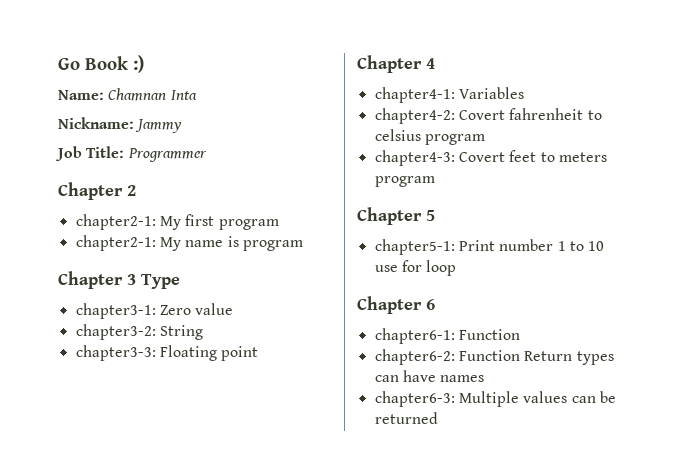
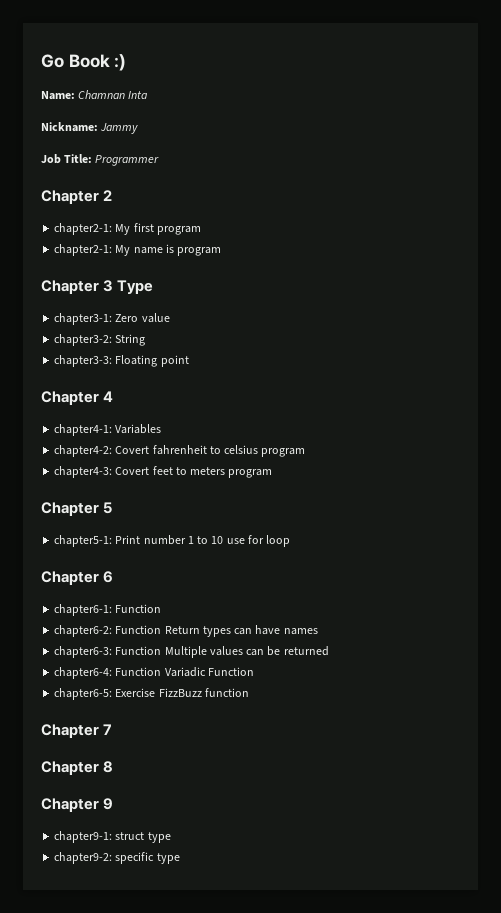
(455, 399) none -> [115,646,162,655] Function
(438, 418) none -> [54,667,254,679] [54,688,249,700] [41,724,113,738] [41,761,114,775] [41,798,114,812] [54,831,171,843] [54,852,180,864] // chapter6-4: Function Variadic Function // chapter6-5: Exercise FizzBuzz function // Chapter 7 // Chapter 8 // Chapter 9 // chapter9-1: struct type // chapter9-2: specific type

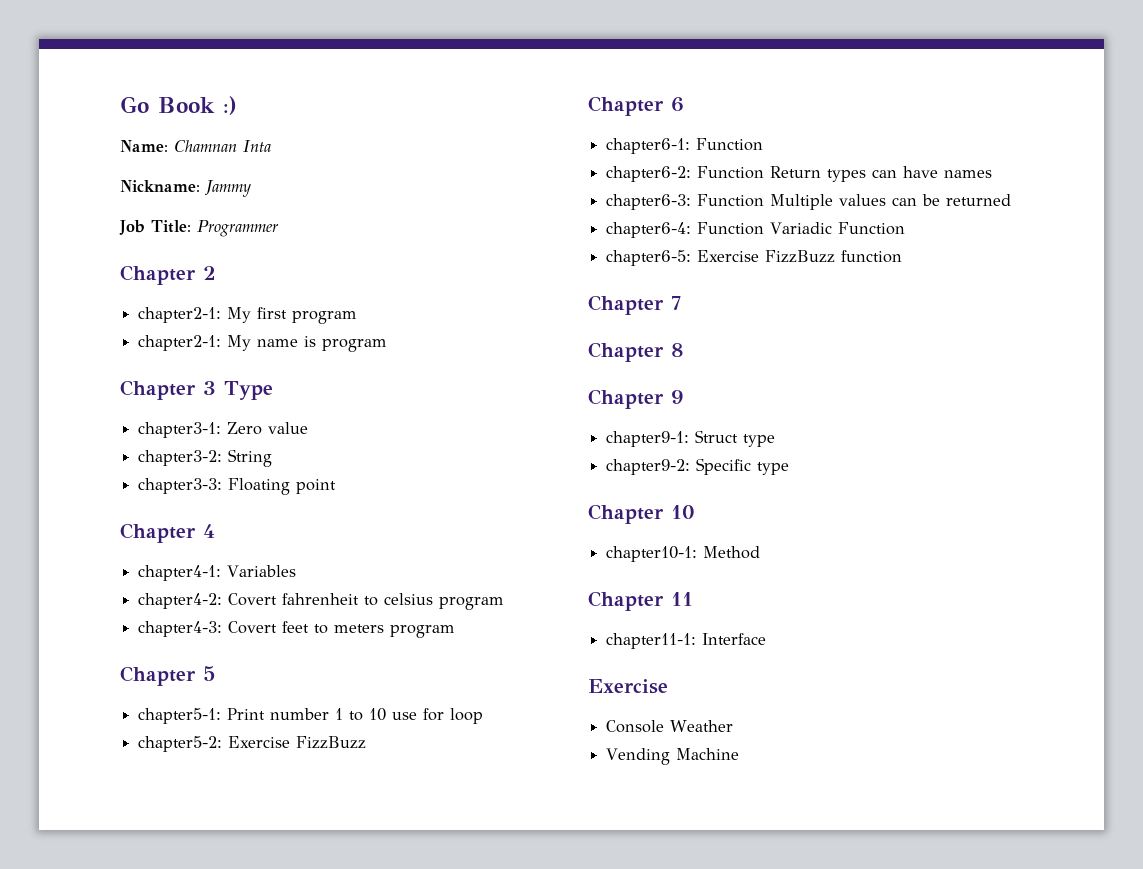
(291, 541) none -> [138,736,367,752] // chapter5-2: Exercise FizzBuzz
[115,832,145,840] struct -> [695,430,739,443] Struct
[115,852,180,864] specific type -> [696,458,790,475] [588,504,695,524] [606,546,761,562] [588,591,693,611] [606,633,767,649] [588,679,668,694] [606,720,734,733] [606,748,740,765] Specific type // Chapter 10 // chapter10-1: Method // Chapter 11 // chapter11-1: Interface // Exercise // Console Weather // Vending Machine

